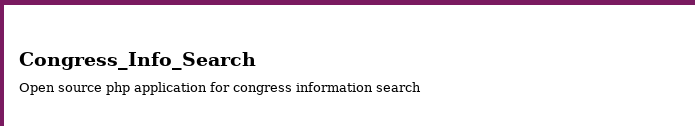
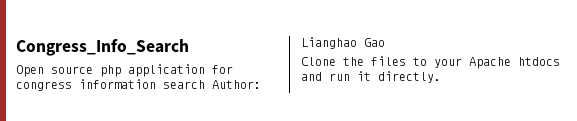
(421, 87) none -> [212,80,261,89] [301,37,385,49] [301,56,560,69] [301,71,441,83] Author: Lianghao Gao // Clone the files to your Apache htdocs and run it directly.

